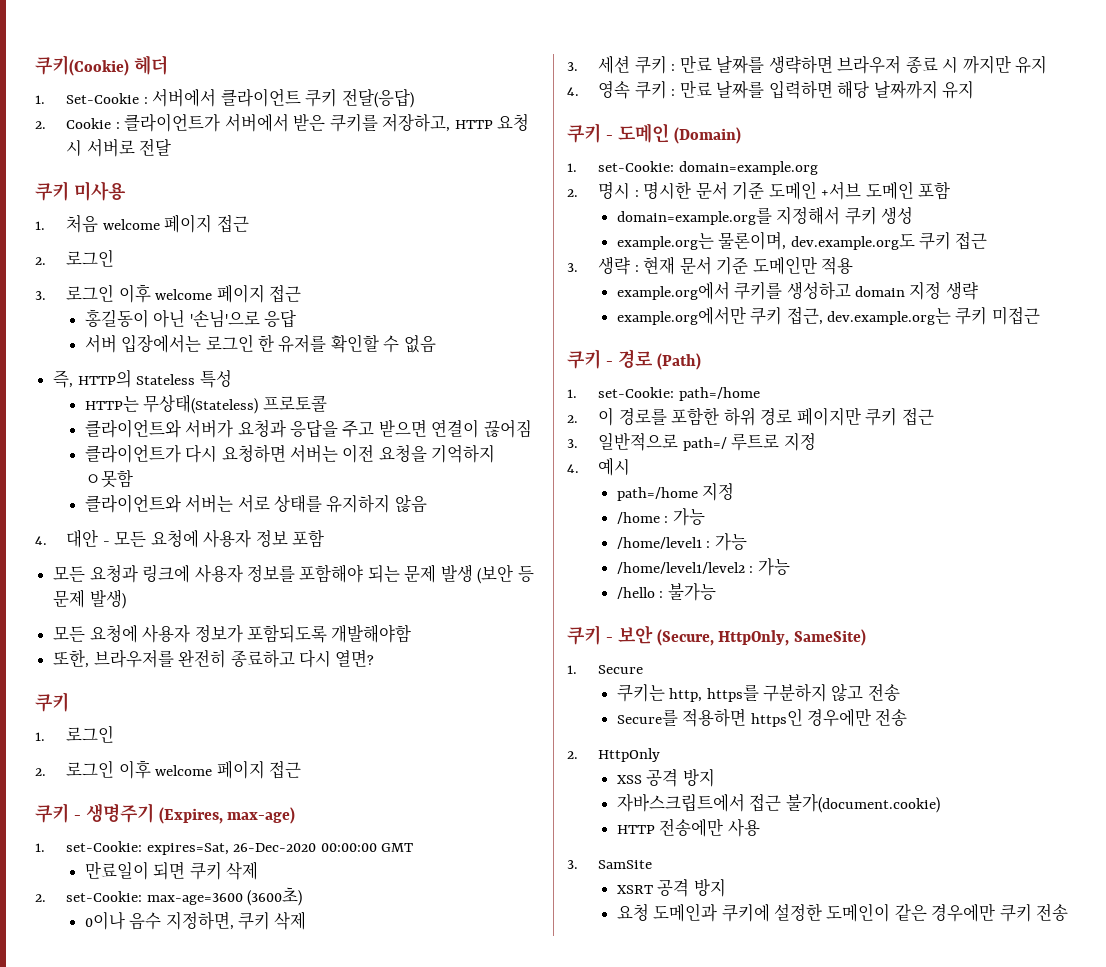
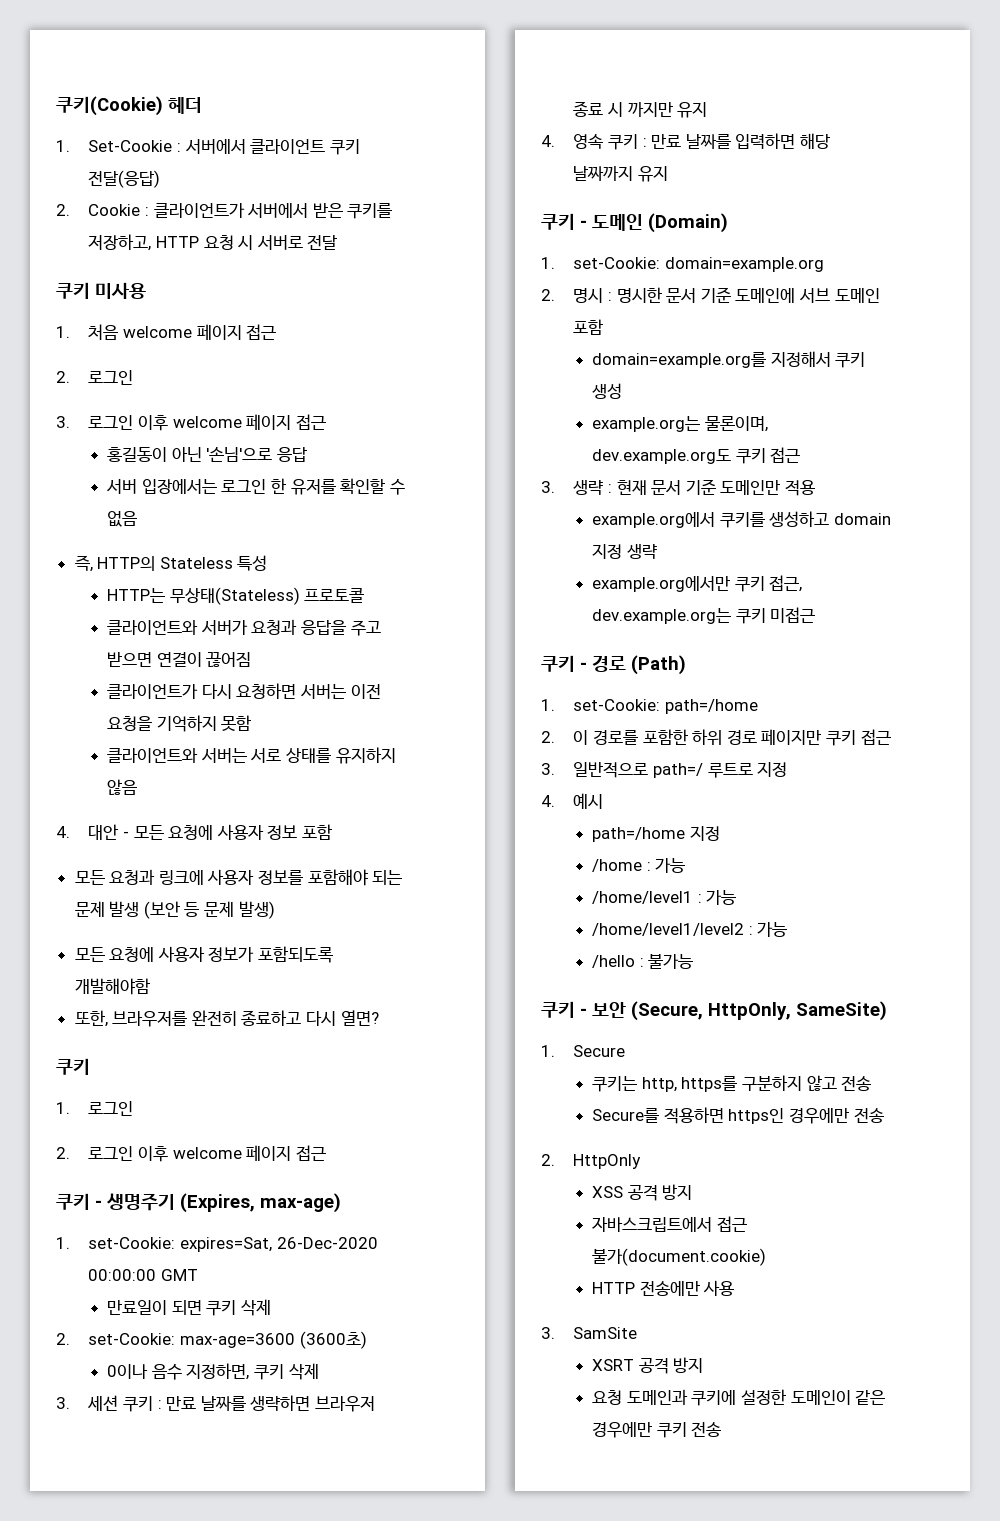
[84,469,133,488] ㅇ못함 -> [221,715,252,731] 못함
[768,181,862,200] 도메인 +서브 -> [735,288,831,303] 도메인에 서브

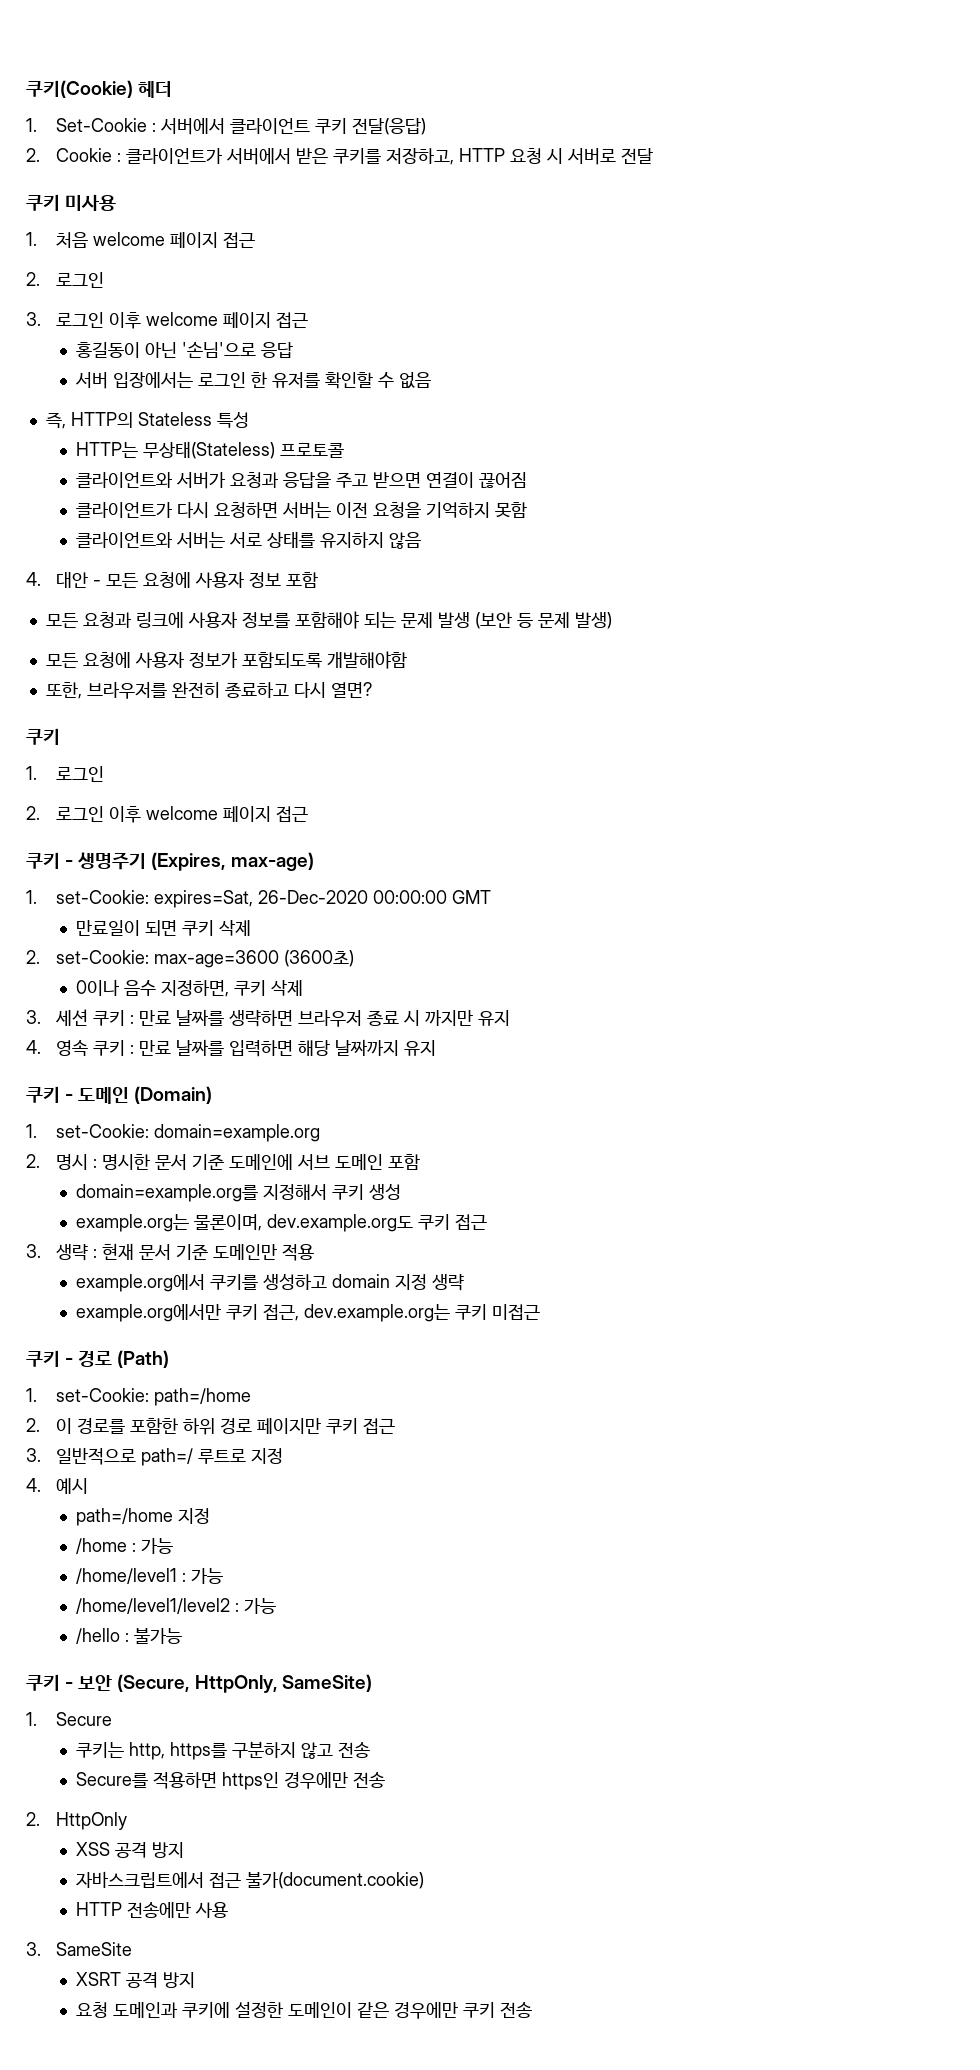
[573,1327,638,1339] SamSite -> [56,1942,133,1956] SameSite

